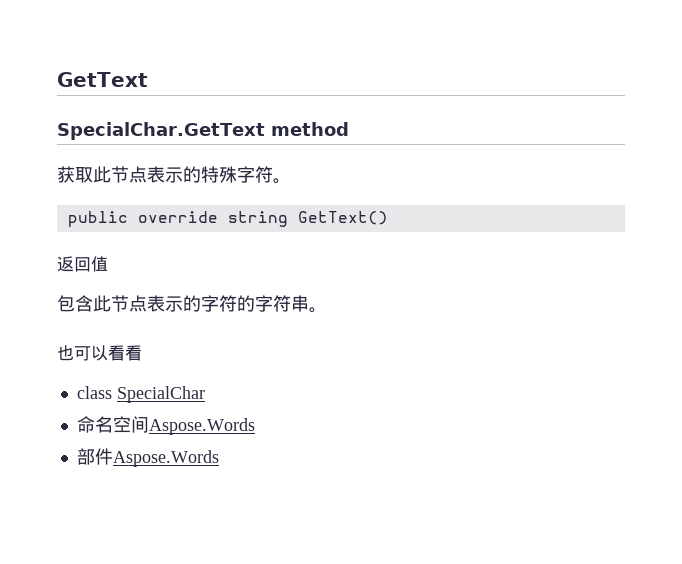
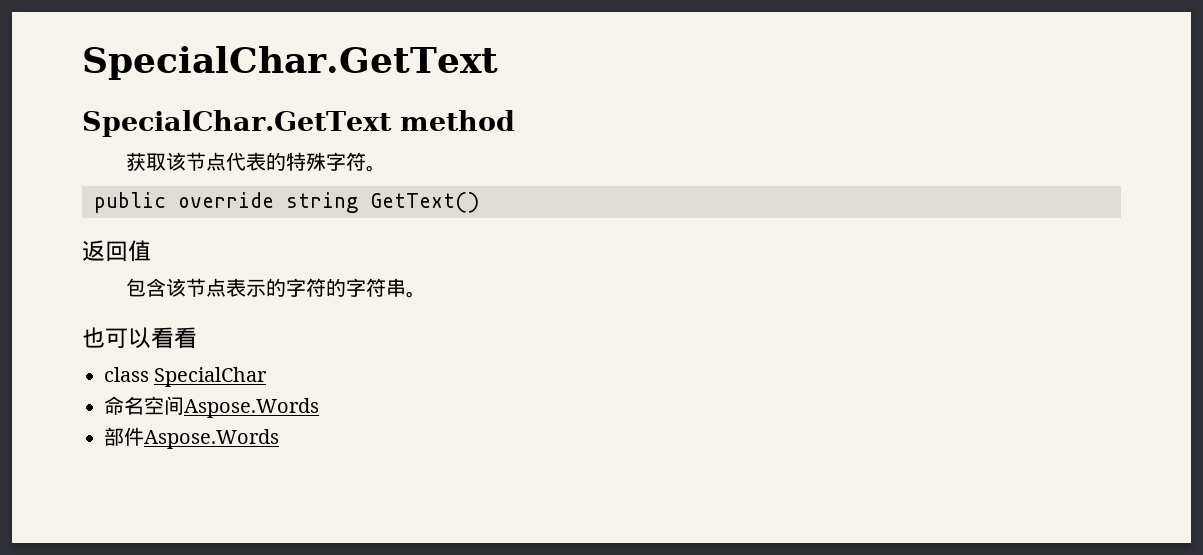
[57,72,148,87] GetText -> [82,46,498,80] SpecialChar.GetText
[93,166,183,183] 此节点表示 -> [166,152,267,171] 该节点代表
[93,295,111,312] 此 -> [166,278,187,297] 该

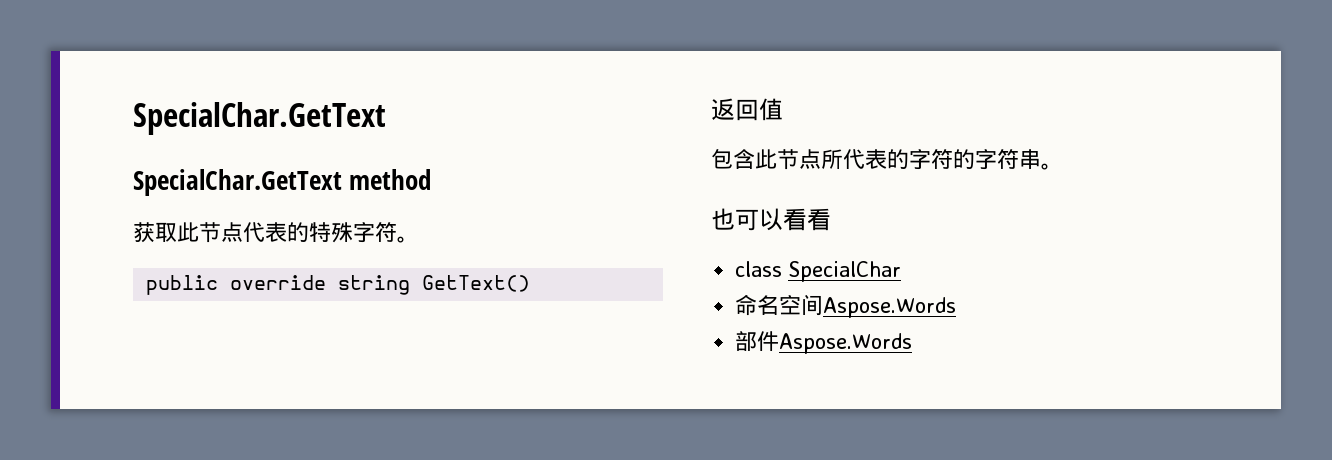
[166,152,187,171] 该 -> [177,222,199,242] 此
[166,278,267,297] 该节点表示 -> [755,149,887,170] 此节点所代表

